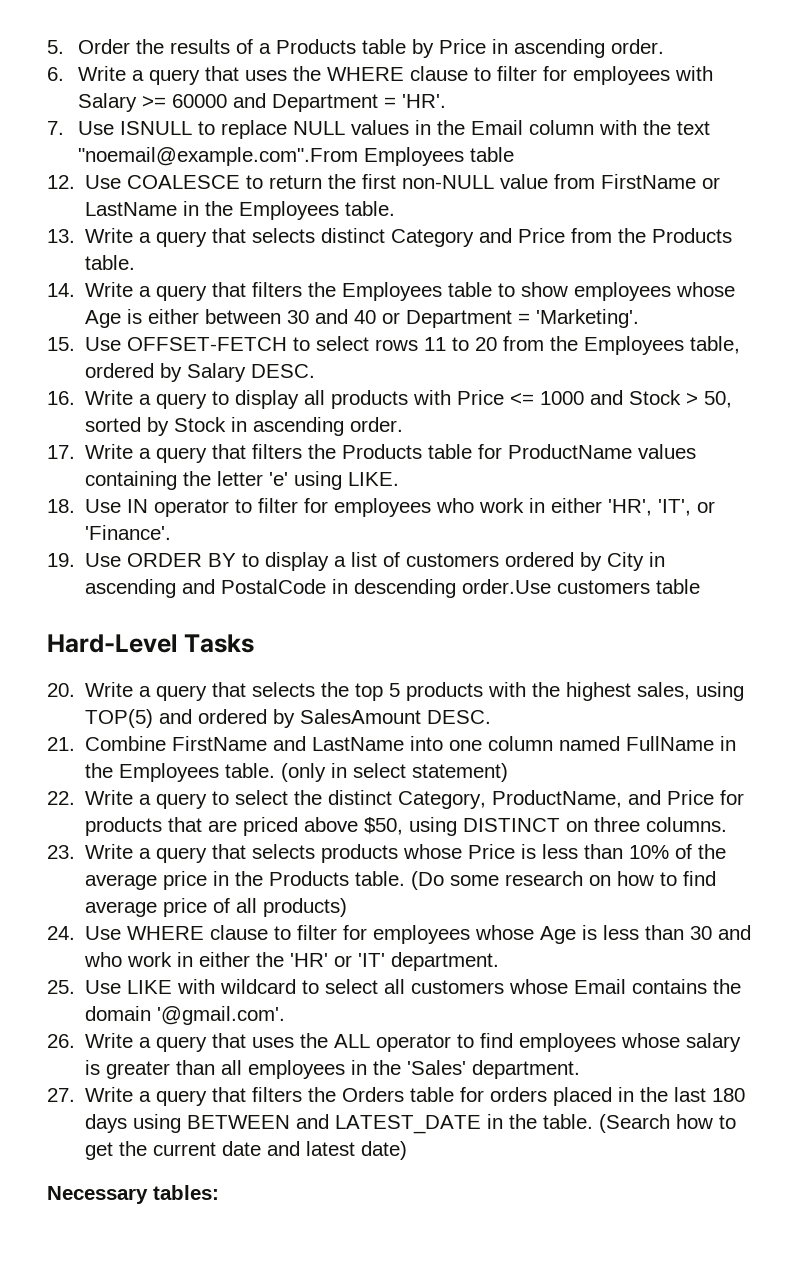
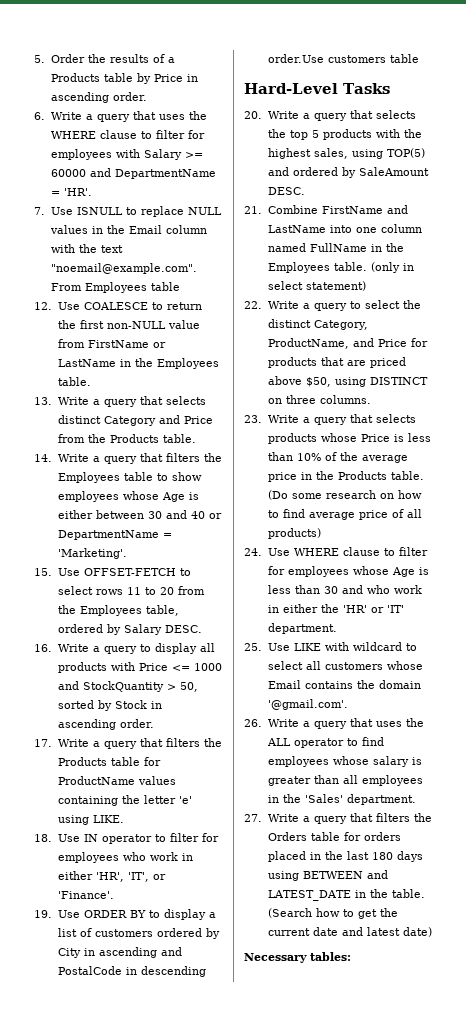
[272,94,379,112] Department -> [114,169,216,179] DepartmentName
[406,310,513,328] Department -> [57,530,159,540] DepartmentName
[629,390,682,405] Stock -> [82,681,164,692] StockQuantity
[300,709,422,724] SalesAmount -> [358,167,429,176] SaleAmount

